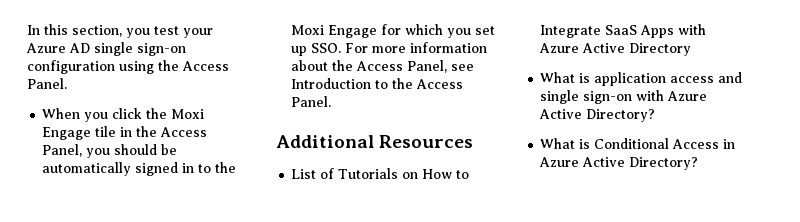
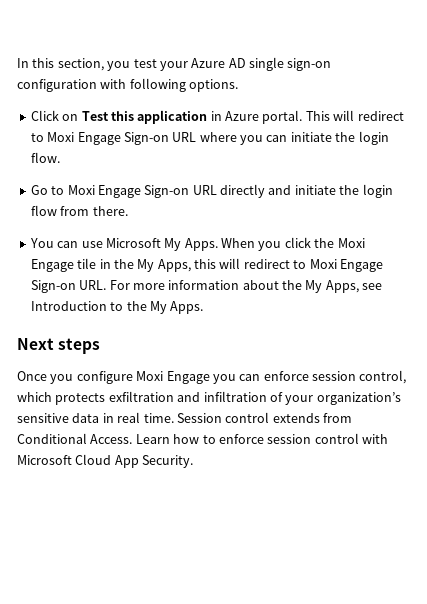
[119,60,229,74] [27,78,67,89] using the Access Panel. // -> [100,78,239,92] [30,110,404,124] [30,131,389,145] [30,152,60,163] [30,184,393,198] [30,205,128,216] [29,238,218,251] with following options. // Click on Test this application in Azure portal. This will redirect to Moxi Engage Sign-on URL where you can initiate the login flow. // Go to Moxi Engage Sign-on URL directly and initiate the login flow from there. // You can use Microsoft My Apps.
[160,127,208,137] [42,144,178,158] [42,162,237,176] [291,24,496,38] [291,43,342,56] Access Panel, you should be automatically signed in to the Moxi Engage for which you set up SSO. -> [137,258,383,272] [30,280,107,293] My Apps, this will redirect to Moxi Engage Sign-on URL.
[356,60,448,73] Access Panel, -> [305,280,359,293] My Apps,
[416,79,464,89] [291,96,332,107] [276,135,474,148] [291,168,470,179] [540,24,707,38] [539,43,692,56] [540,72,743,86] [540,90,708,104] [539,109,656,122] [540,138,736,149] [539,157,699,170] Access Panel. // Additional Resources // List of Tutorials on How to Integrate SaaS Apps with Azure Active Directory // What is application access and single sign-on with Azure Active Directory? // What is Conditional Access in Azure Active Directory? -> [149,301,204,314] [17,338,101,354] [17,370,407,384] [17,391,401,405] [17,412,352,423] [17,433,388,444] [17,454,194,468] My Apps. // Next steps // Once you configure Moxi Engage you can enforce session control, which protects exfiltration and infiltration of your organization’s sensitive data in real time. Session control extends from Conditional Access. Learn how to enforce session control with Microsoft Cloud App Security.

